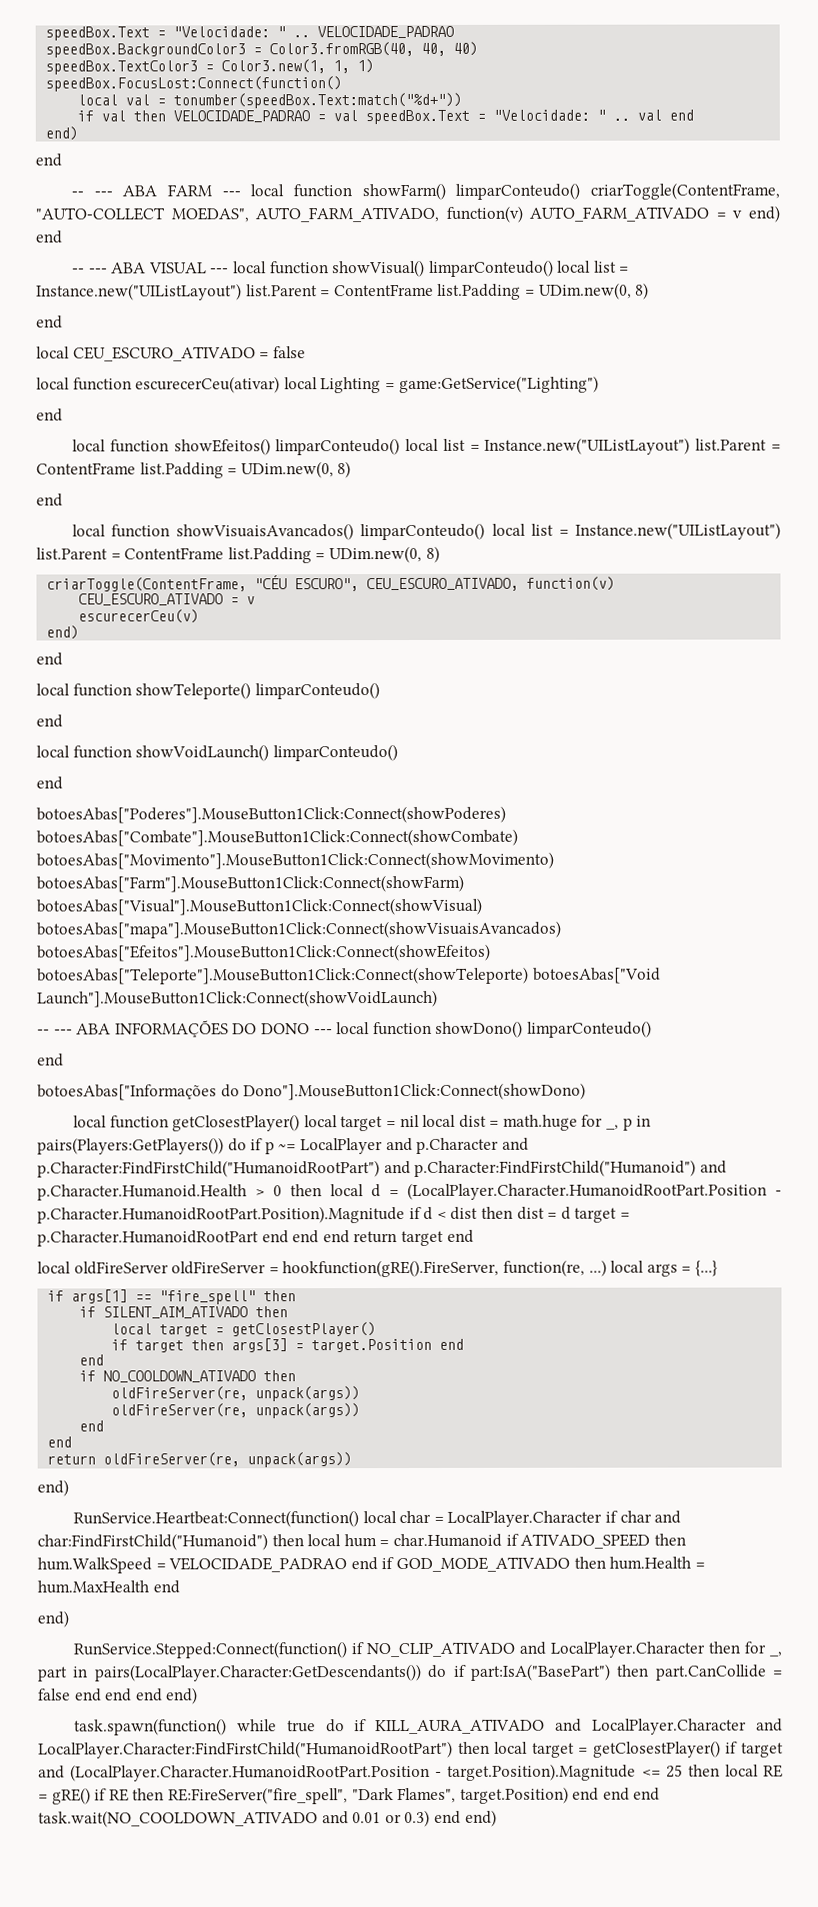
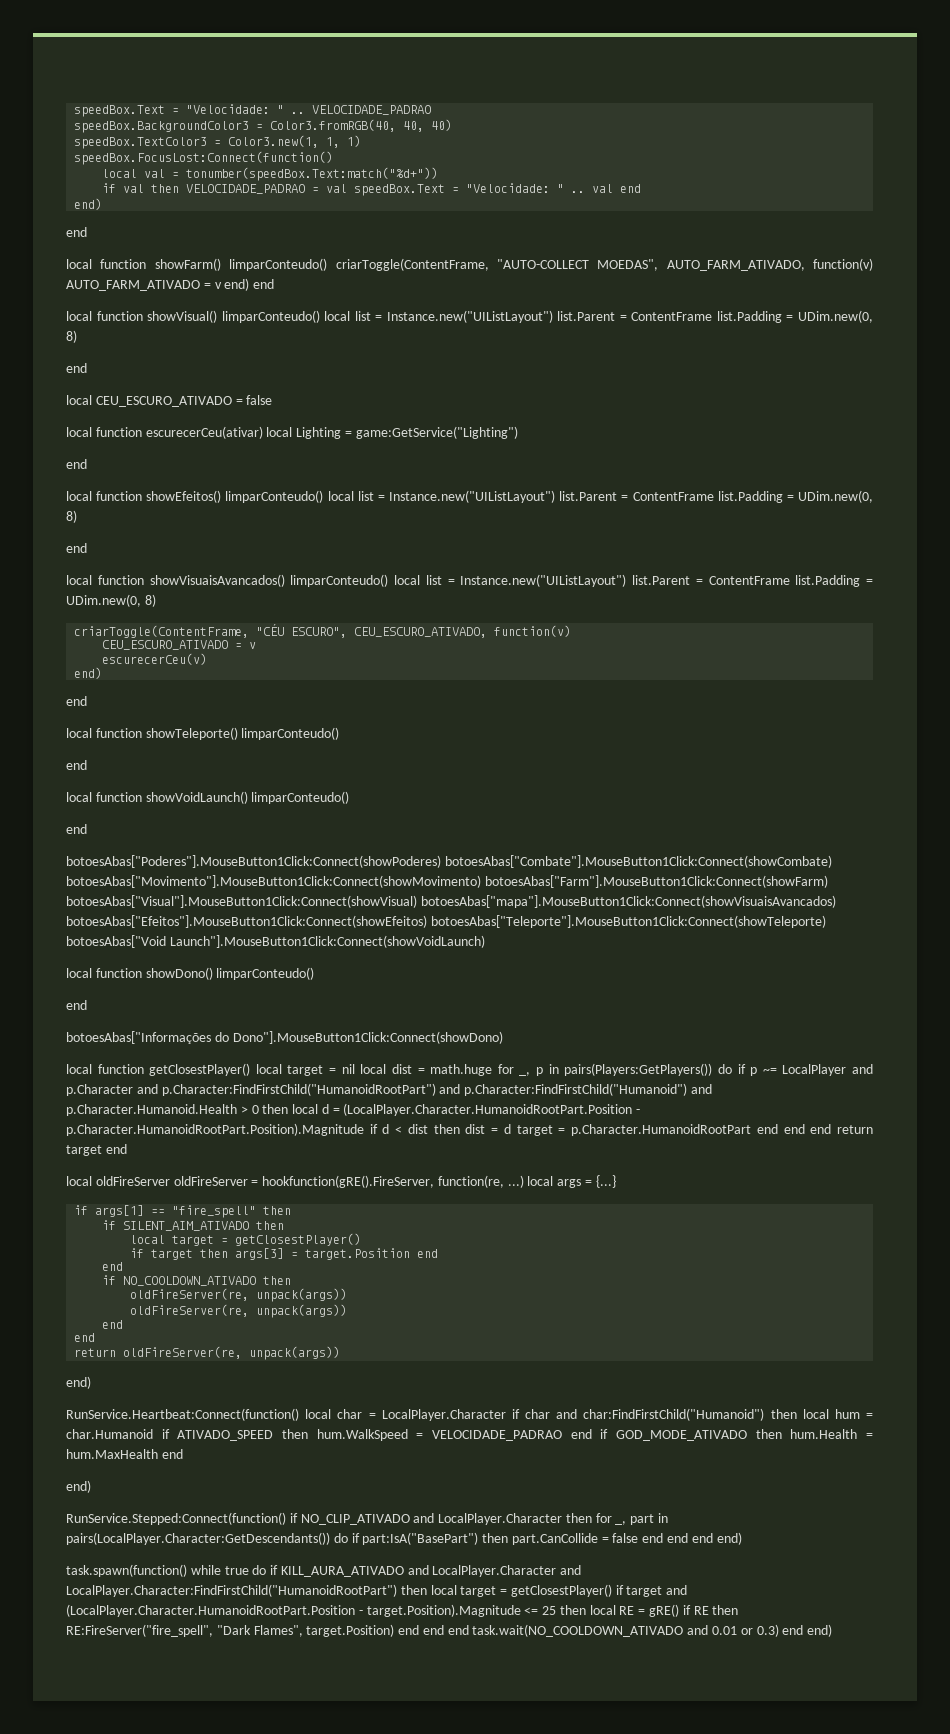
[70,184,241,197] -- --- ABA FARM --- -> (87, 232) none
[71,262,230,274] -- --- ABA VISUAL --- -> (275, 284) none
[37,1020,333,1038] -- --- ABA INFORMAÇÕES DO DONO --- -> (485, 941) none

